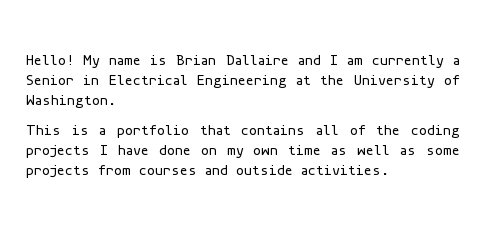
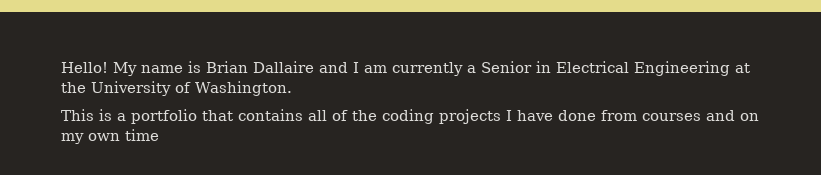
(191, 150) none -> [601,110,735,121] from courses and
[331,145,461,155] [26,165,389,178] as well as some projects from courses and outside activities. -> (159, 135) none

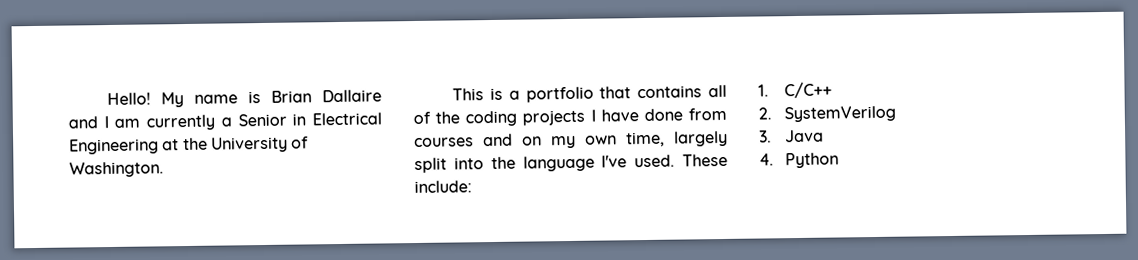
[125,129,159,141] time -> [626,130,728,148] [414,153,728,174] [414,180,472,194] [758,81,833,99] [758,105,897,123] [759,129,825,143] [759,152,840,169] time, largely split into the language I've used. These include: // 1. C/C++ // 2. SystemVerilog // 3. Java // 4. Python

